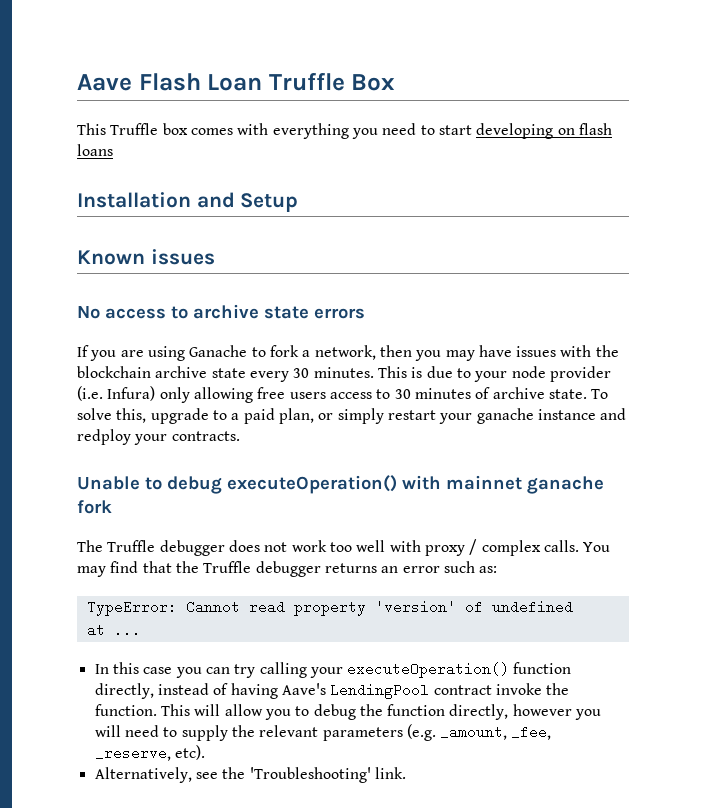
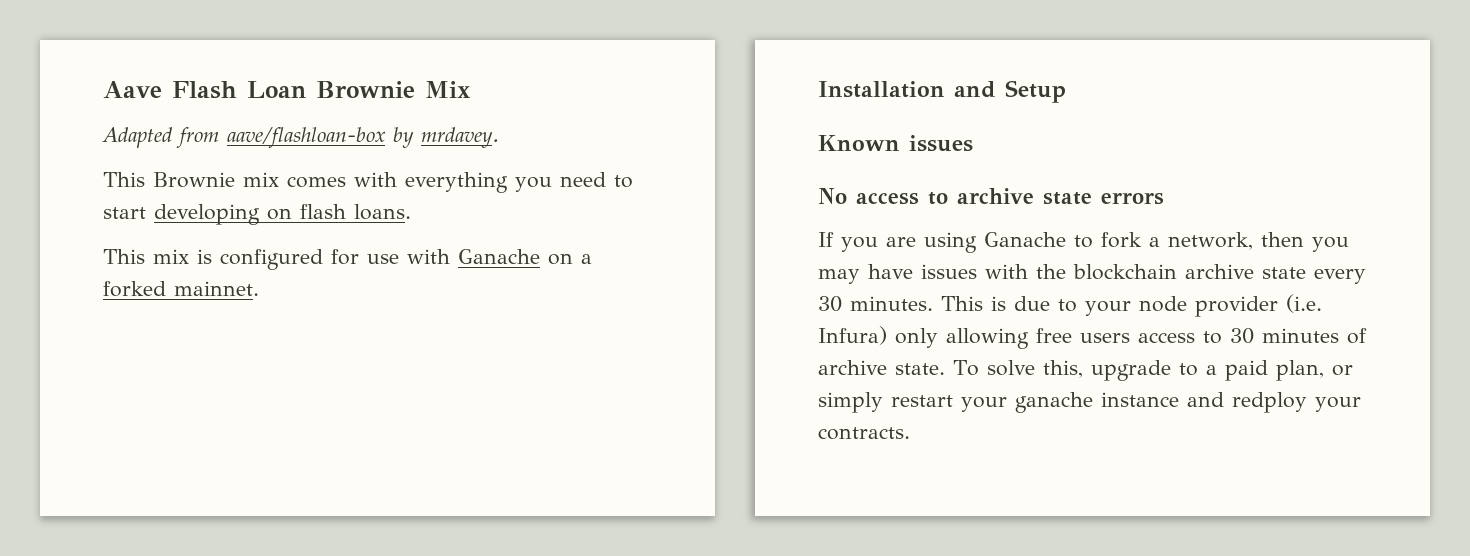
[268,73,396,91] [77,123,188,135] Truffle Box // This Truffle box -> [316,81,470,98] [102,127,499,148] [103,172,279,188] Brownie Mix // Adapted from aave/flashloan-box by mrdavey. // This Brownie mix
[77,144,113,156] loans -> [354,204,411,220] [103,249,592,270] [103,281,259,297] loans. // This mix is configured for use with Ganache on a forked mainnet.
[77,475,604,494] [77,500,112,514] [77,539,611,556] [77,561,498,577] [86,600,573,616] [86,623,141,637] [94,662,572,678] [94,683,570,699] [94,704,602,720] [94,724,552,741] [94,745,205,761] [94,767,406,783] // Unable to debug executeOperation() with mainnet ganache fork // The Truffle debugger does not work too well with proxy / complex calls. You may find that the Truffle debugger returns an error such as: // TypeError: Cannot read property 'version' of undefined // at ... // In this case you can try calling your executeOperation() function directly, instead of having Aave's LendingPool contract invoke the function. This will allow you to debug the function directly, however you will need to supply the relevant parameters (e.g. _amount, _fee, _reserve, etc). // Alternatively, see the 'Troubleshooting' link. -> (910, 433) none

